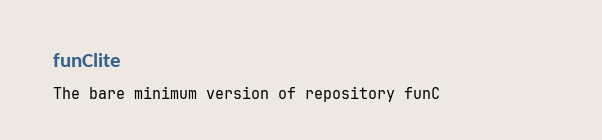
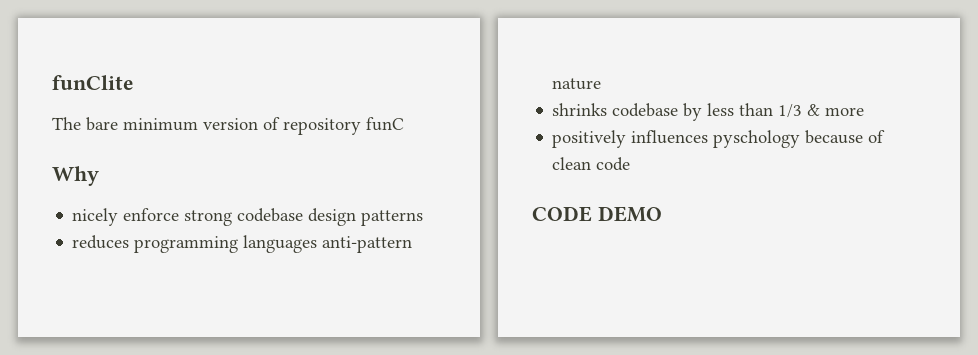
(440, 93) none -> [52,166,99,186] [72,208,424,226] [72,235,413,253] [552,78,602,90] [552,103,865,121] [552,130,886,148] [552,157,631,171] [532,206,662,222] // Why // nicely enforce strong codebase design patterns // reduces programming languages anti-pattern nature // shrinks codebase by less than 1/3 & more // positively influences pyschology because of clean code // CODE DEMO

